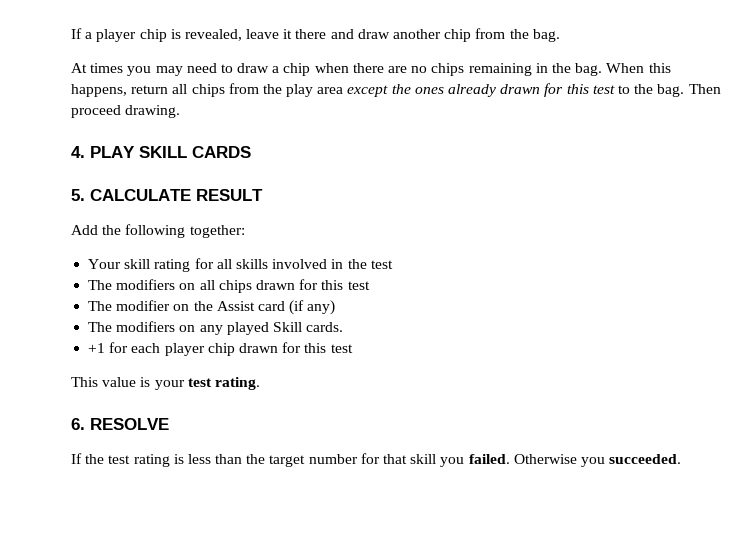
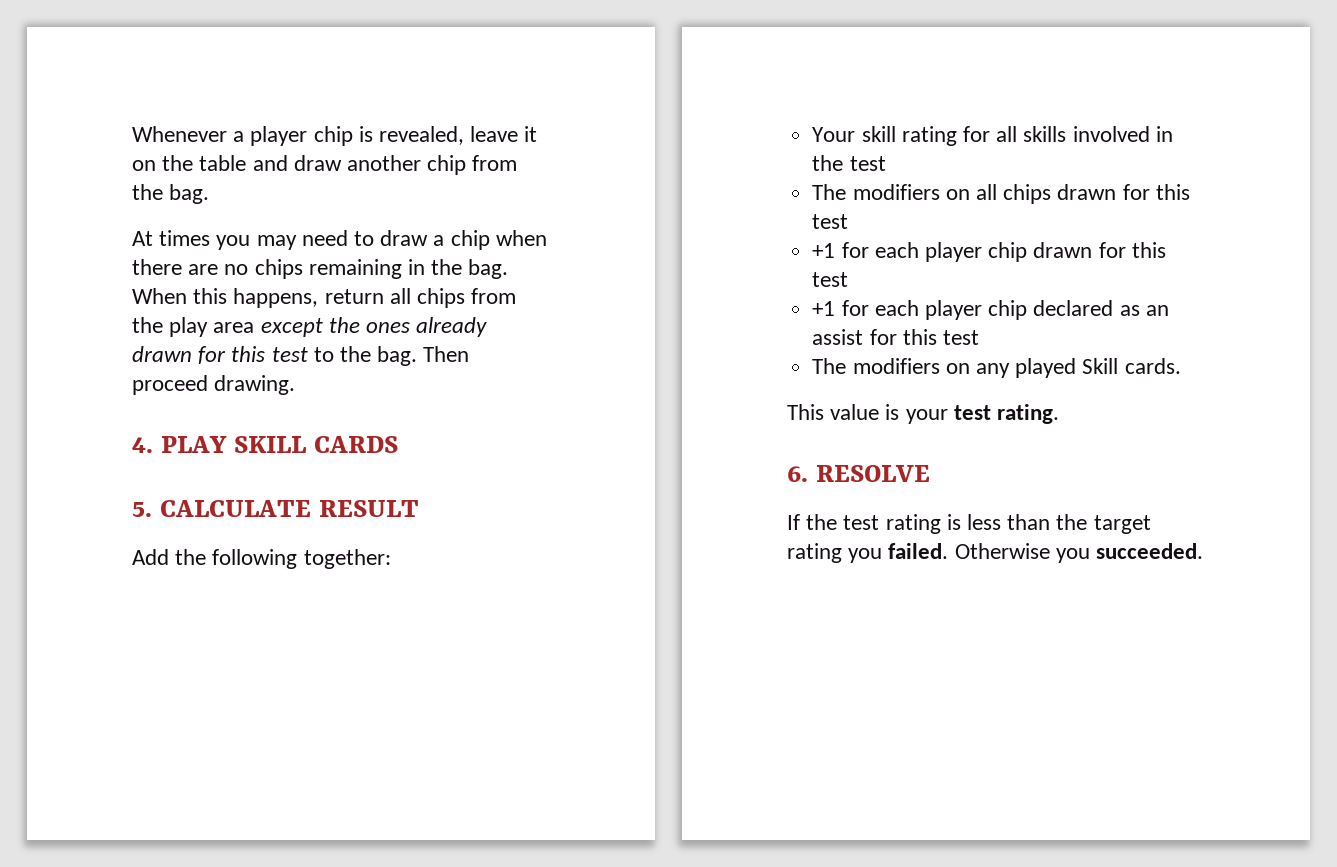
[71,28,82,39] If -> [132,126,227,142] Whenever
[295,29,327,39] there -> [132,155,247,171] on the table
[88,300,336,315] [88,321,344,335] // The modifier on the Assist card (if any) // The modifiers on any played Skill cards. -> (849, 221) none
(353, 348) none -> [812,300,1169,320] [812,329,979,345] [812,358,1181,378] // +1 for each player chip declared as an assist for this test // The modifiers on any played Skill cards.
[308,453,437,464] number for that skill -> [787,543,842,563] rating

